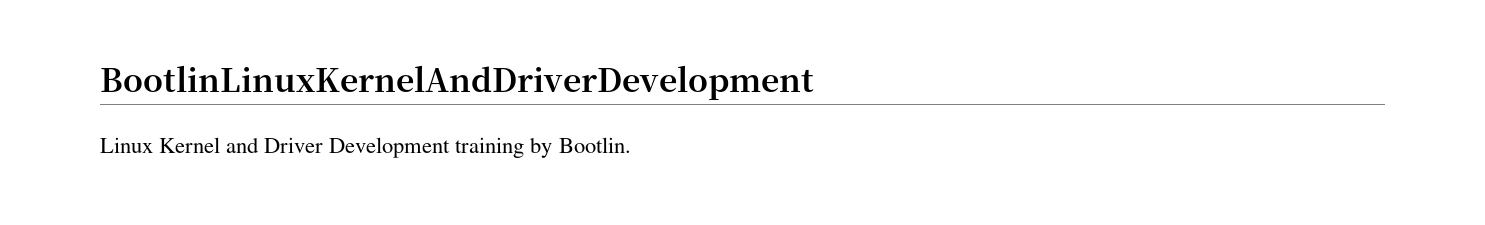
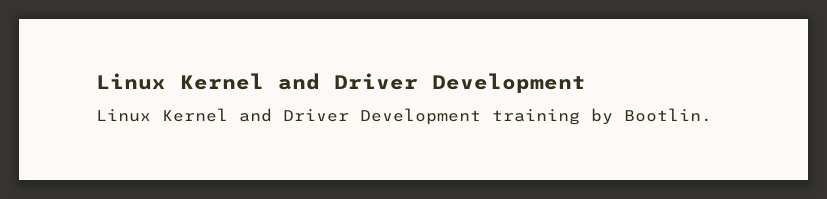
[100,65,814,100] BootlinLinuxKernelAndDriverDevelopment -> [96,73,586,93] Linux Kernel and Driver Development

